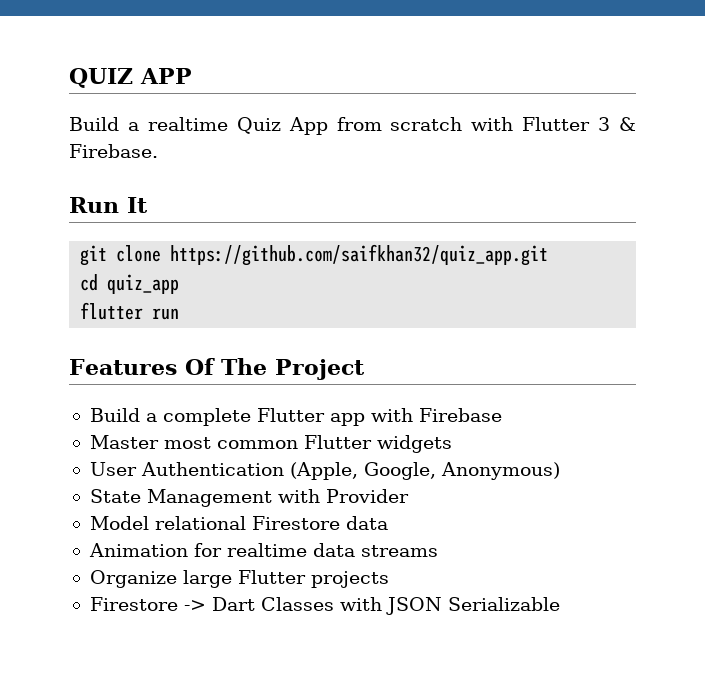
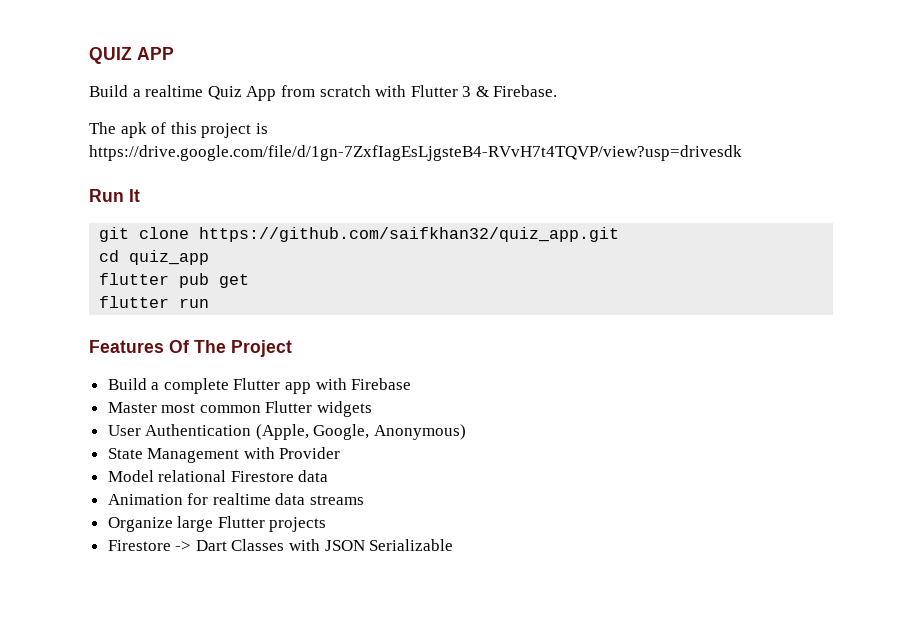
(158, 151) none -> [89,122,268,138] [89,145,742,161] // The apk of this project is https://drive.google.com/file/d/1gn-7ZxfIagEsLjgsteB4-RVvH7t4TQVP/view?usp=drivesdk
(180, 284) none -> [99,273,250,288] // flutter pub get

